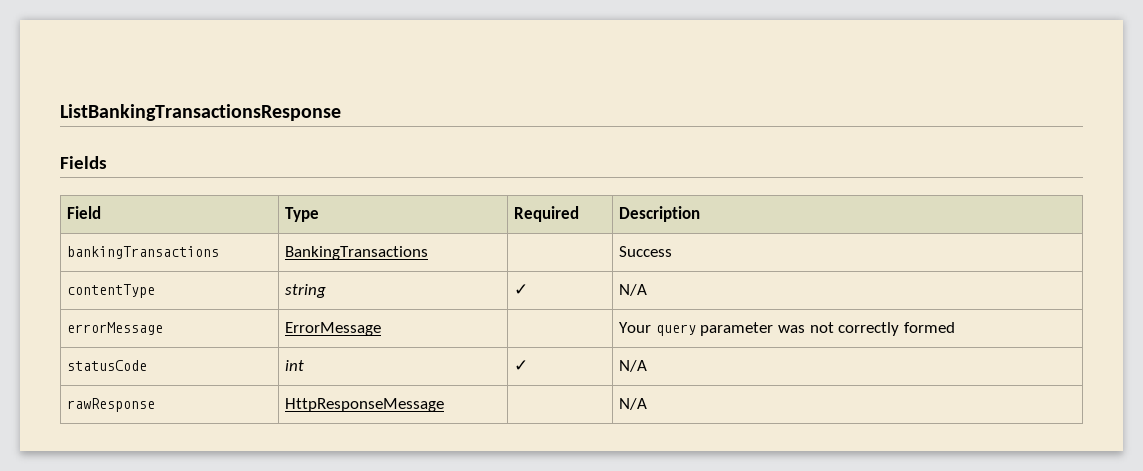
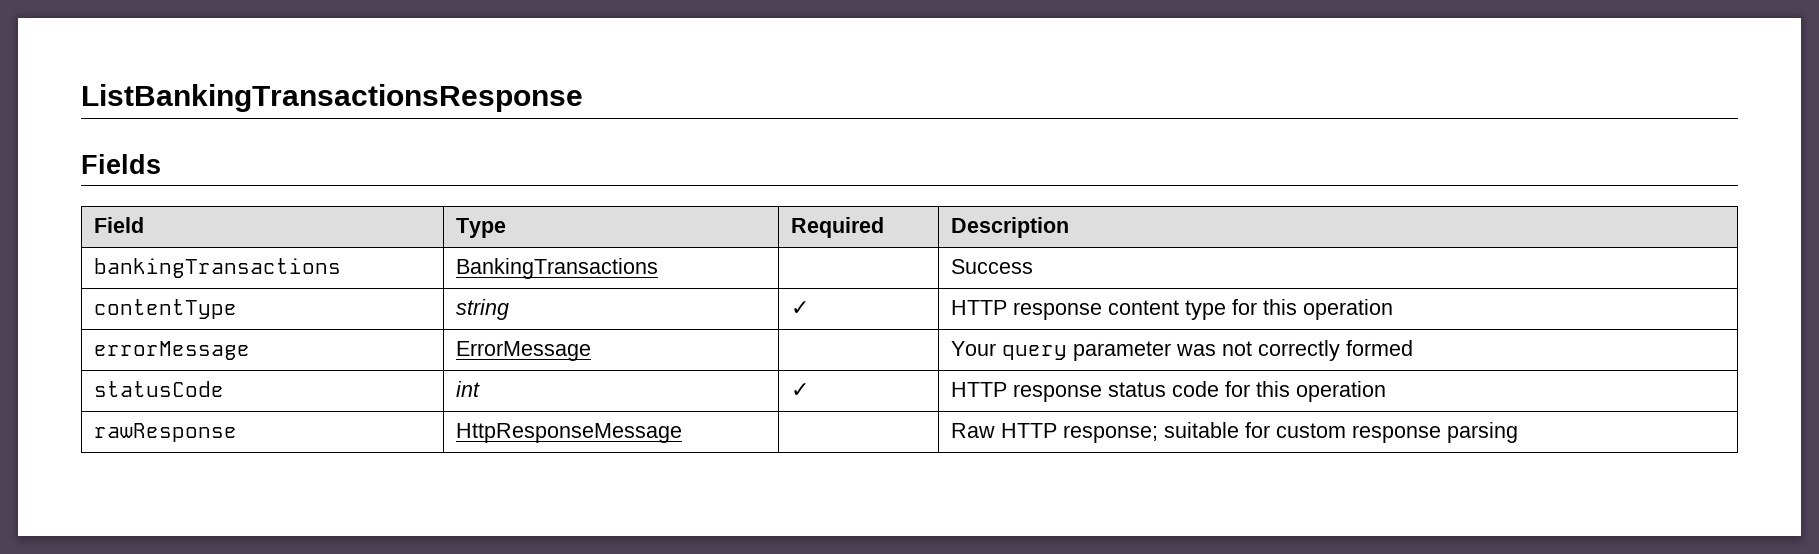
[619,284,648,296] N/A -> [951,299,1394,320] HTTP response content type for this operation
[619,360,648,372] [67,398,156,412] [285,398,445,412] [619,398,648,410] N/A // rawResponse | HttpResponseMessage | | N/A -> [951,381,1387,402] [94,423,238,442] [456,423,683,443] [951,422,1519,443] HTTP response status code for this operation // rawResponse | HttpResponseMessage | | Raw HTTP response; suitable for custom response parsing

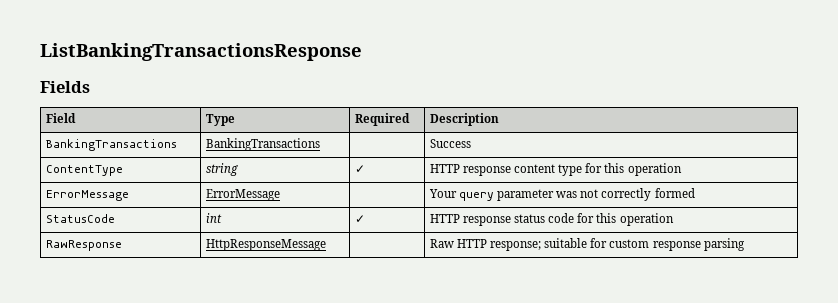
[94,258,342,278] bankingTransactions -> [45,139,177,151] BankingTransactions
[94,299,238,319] contentType -> [45,165,123,176] ContentType
[94,341,251,360] errorMessage -> [45,190,129,201] ErrorMessage
[94,381,225,397] statusCode -> [45,214,115,223] StatusCode
[94,423,238,442] rawResponse -> [45,240,122,251] RawResponse

